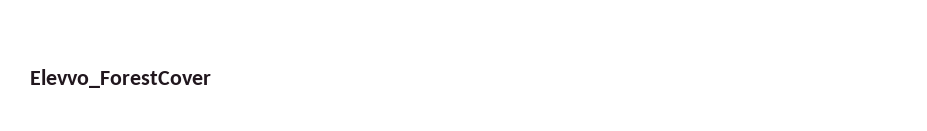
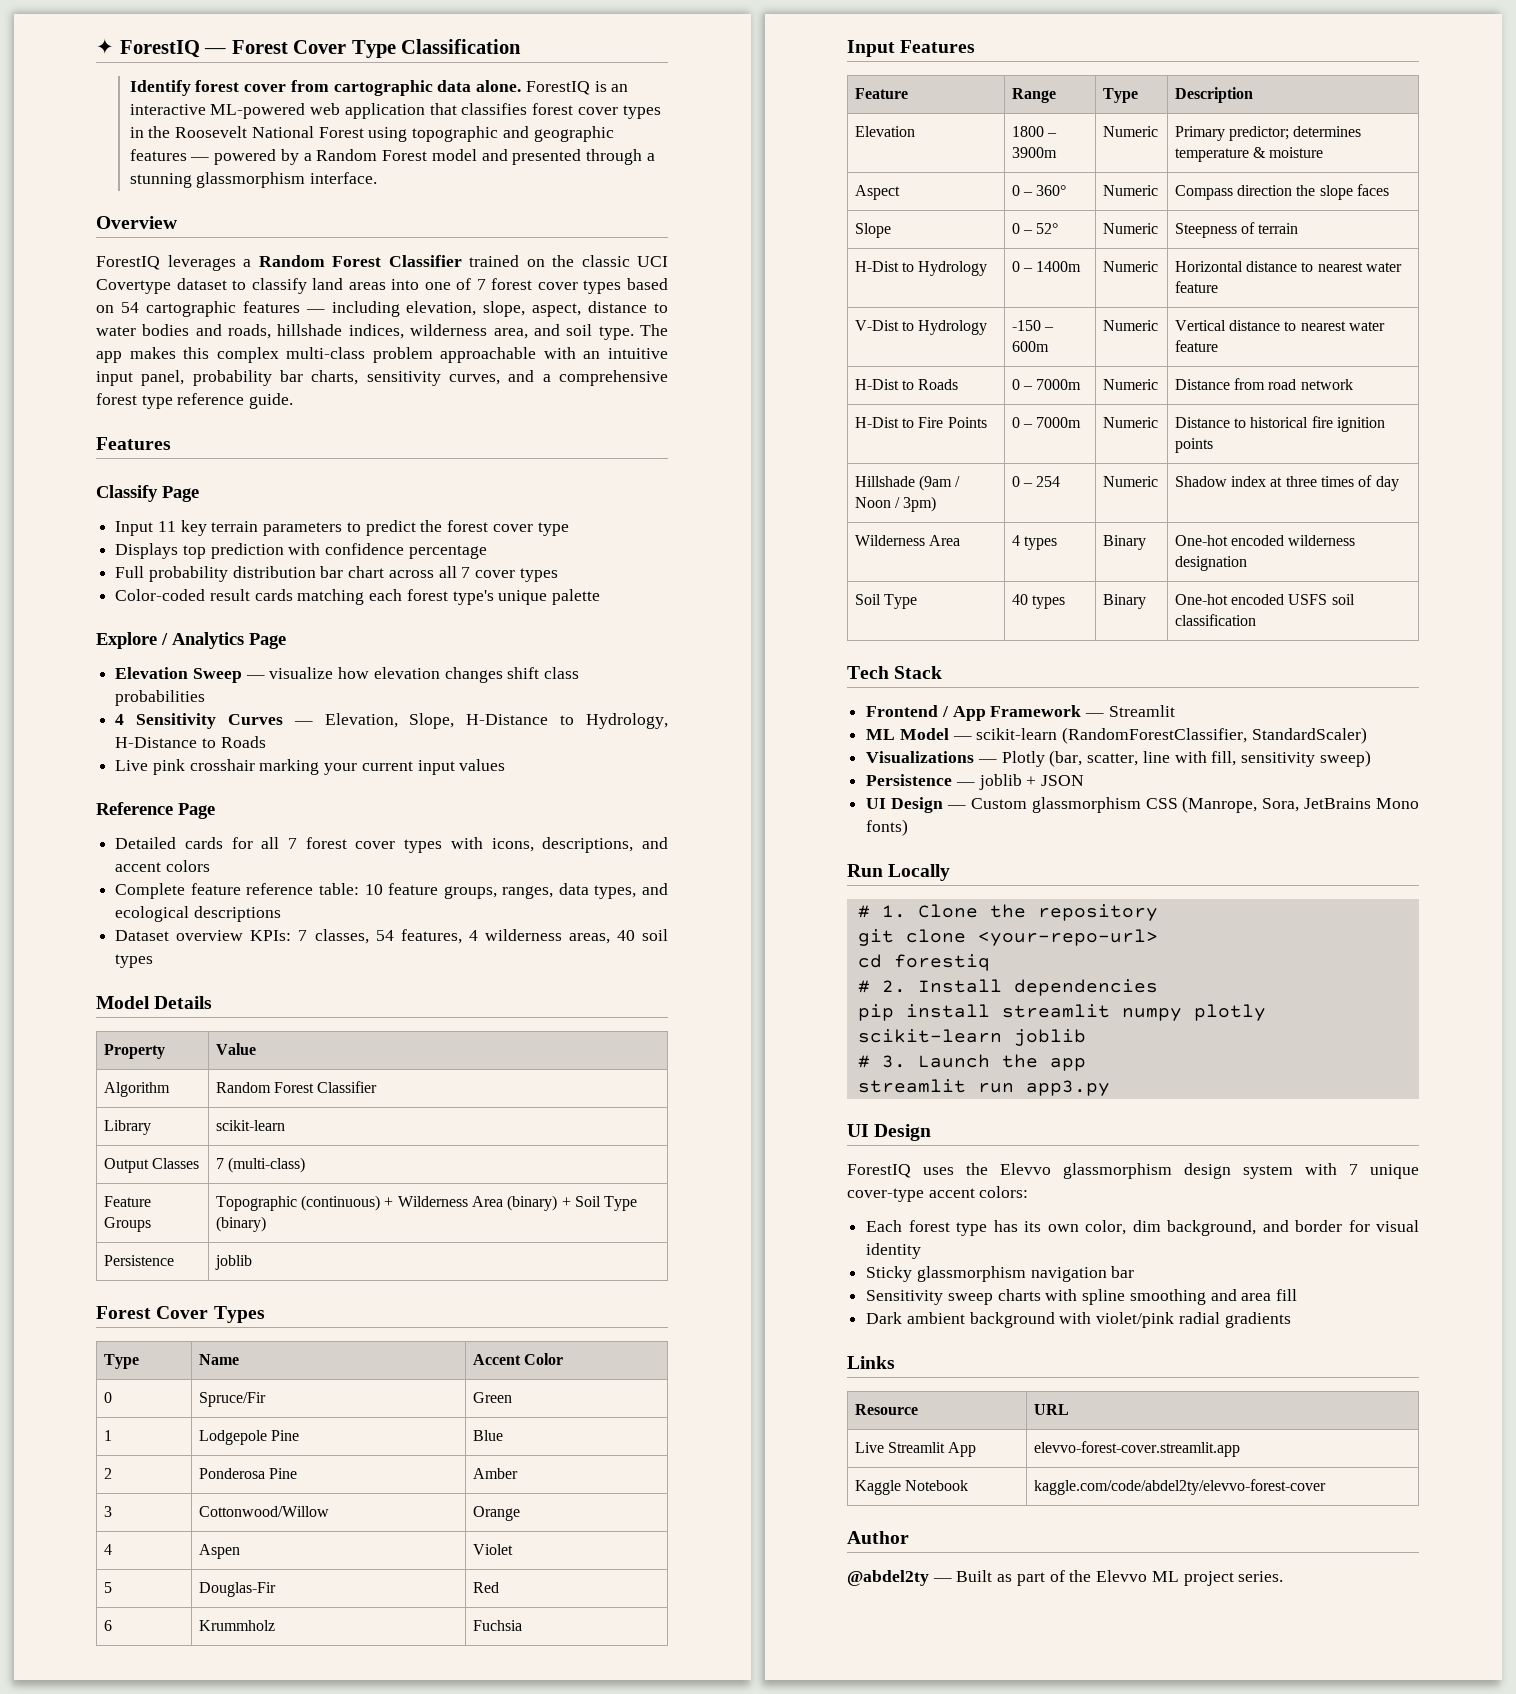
[30,69,211,88] Elevvo_ForestCover -> [96,38,522,58] [129,80,629,96] [129,103,661,119] [129,126,614,142] [129,149,655,165] [129,172,378,188] [96,216,177,229] [96,255,668,271] [96,278,669,294] [96,301,668,317] [96,324,669,340] [96,347,668,363] [96,370,668,386] [96,393,294,409] [96,437,171,450] [96,485,199,502] [115,520,569,536] [115,543,487,559] [115,566,558,582] [115,589,601,605] [96,632,286,649] [115,667,580,683] [115,690,206,706] [115,713,668,729] [115,736,266,748] [115,759,506,775] [96,802,215,819] [115,837,668,853] [115,860,210,872] [115,883,668,899] [115,906,281,922] [115,929,668,944] [115,954,154,968] [96,996,213,1009] [103,1044,165,1059] [215,1043,256,1055] [103,1082,170,1097] [215,1081,378,1093] [103,1120,151,1135] [215,1120,285,1131] [103,1158,199,1173] [215,1157,305,1173] [103,1196,151,1207] [103,1217,151,1232] [215,1195,638,1211] [215,1216,266,1232] [103,1255,174,1266] [214,1255,252,1270] [96,1306,265,1323] [103,1354,139,1369] [198,1354,239,1365] [472,1353,563,1365] [103,1392,112,1403] [198,1392,266,1407] [472,1392,512,1403] [103,1430,112,1441] [198,1430,299,1445] [472,1430,503,1441] [103,1468,112,1479] [198,1468,297,1479] [472,1468,518,1479] [103,1506,112,1517] [198,1506,329,1517] [472,1506,520,1521] [103,1544,112,1555] [198,1544,240,1559] [472,1544,513,1555] [103,1582,112,1593] [198,1582,276,1597] [472,1582,499,1593] [103,1620,112,1631] [198,1620,275,1631] [472,1620,522,1631] [847,40,976,57] [854,88,908,99] [1011,88,1056,103] [1102,88,1138,103] [1174,87,1253,103] [854,126,915,137] [1011,126,1057,137] [1011,147,1057,158] [1102,126,1158,137] [1174,126,1362,141] [1174,147,1324,162] [854,185,900,200] [1011,185,1067,196] [1102,185,1158,196] [1174,184,1389,200] [854,223,891,238] [1011,223,1059,234] [1102,223,1158,234] [1174,222,1299,238] [854,261,988,276] [1011,261,1082,272] [1102,261,1158,272] [1174,261,1402,272] [1174,281,1218,293] [854,320,988,335] [1011,320,1054,331] [1011,341,1049,352] [1102,320,1158,331] [1174,320,1385,331] [1174,340,1218,352] [854,379,959,390] [1011,379,1082,390] [1102,379,1158,390] [1174,378,1353,390] [854,417,987,428] [1011,417,1082,428] [1102,417,1158,428] [1174,416,1385,432] [1174,438,1213,453] [854,475,961,491] [854,496,937,512] [1011,476,1061,487] [1102,476,1158,487] [1174,475,1399,491] [854,535,960,546] [1011,535,1057,550] [1102,535,1146,550] [1174,535,1356,546] [1174,556,1247,571] [854,594,917,609] [1011,594,1065,609] [1102,594,1146,609] [1174,594,1355,605] [1174,614,1256,626] [847,666,943,679] [866,705,1175,721] [866,727,1367,744] [866,750,1371,767] [866,774,1085,790] [866,796,1419,813] [866,819,909,836] [847,864,951,881] [857,904,1158,921] [857,929,1158,946] [857,954,990,971] [857,979,1158,996] [857,1004,1266,1021] [857,1029,1086,1046] [857,1054,1086,1071] [857,1079,1110,1096] [847,1124,932,1141] [847,1163,1419,1179] [847,1186,1029,1202] [866,1220,1419,1236] [866,1243,922,1259] [866,1266,1135,1282] [866,1289,1298,1305] [866,1312,1291,1328] [847,1356,895,1369] [854,1404,918,1415] [1033,1404,1069,1415] [854,1442,977,1457] [1033,1441,1240,1457] [854,1480,968,1495] [1033,1479,1326,1495] [847,1531,909,1544] [847,1570,1284,1586] ✦ ForestIQ — Forest Cover Type Classification // Identify forest cover from cartographic data alone. ForestIQ is an interactive ML-powered web application that classifies forest cover types in the Roosevelt National Forest using topographic and geographic features — powered by a Random Forest model and presented through a stunning glassmorphism interface. // Overview // ForestIQ leverages a Random Forest Classifier trained on the classic UCI Covertype dataset to classify land areas into one of 7 forest cover types based on 54 cartographic features — including elevation, slope, aspect, distance to water bodies and roads, hillshade indices, wilderness area, and soil type. The app makes this complex multi-class problem approachable with an intuitive input panel, probability bar charts, sensitivity curves, and a comprehensive forest type reference guide. // Features // Classify Page // Input 11 key terrain parameters to predict the forest cover type // Displays top prediction with confidence percentage // Full probability distribution bar chart across all 7 cover types // Color-coded result cards matching each forest type's unique palette // Explore / Analytics Page // Elevation Sweep — visualize how elevation changes shift class probabilities // 4 Sensitivity Curves — Elevation, Slope, H-Distance to Hydrology, H-Distance to Roads // Live pink crosshair marking your current input values // Reference Page // Detailed cards for all 7 forest cover types with icons, descriptions, and accent colors // Complete feature reference table: 10 feature groups, ranges, data types, and ecological descriptions // Dataset overview KPIs: 7 classes, 54 features, 4 wilderness areas, 40 soil types // Model Details // Property | Value // Algorithm | Random Forest Classifier // Library | scikit-learn // Output Classes | 7 (multi-class) // Feature Groups | Topographic (continuous) + Wilderness Area (binary) + Soil Type (binary) // Persistence | joblib // Forest Cover Types // Type | Name | Accent Color // 0 | Spruce/Fir | Green // 1 | Lodgepole Pine | Blue // 2 | Ponderosa Pine | Amber // 3 | Cottonwood/Willow | Orange // 4 | Aspen | Violet // 5 | Douglas-Fir | Red // 6 | Krummholz | Fuchsia // Input Features // Feature | Range | Type | Description // Elevation | 1800 – 3900m | Numeric | Primary predictor; determines temperature & moisture // Aspect | 0 – 360° | Numeric | Compass direction the slope faces // Slope | 0 – 52° | Numeric | Steepness of terrain // H-Dist to Hydrology | 0 – 1400m | Numeric | Horizontal distance to nearest water feature // V-Dist to Hydrology | -150 – 600m | Numeric | Vertical distance to nearest water feature // H-Dist to Roads | 0 – 7000m | Numeric | Distance from road network // H-Dist to Fire Points | 0 – 7000m | Numeric | Distance to historical fire ignition points // Hillshade (9am / Noon / 3pm) | 0 – 254 | Numeric | Shadow index at three times of day // Wilderness Area | 4 types | Binary | One-hot encoded wilderness designation // Soil Type | 40 types | Binary | One-hot encoded USFS soil classification // Tech Stack // Frontend / App Framework — Streamlit // ML Model — scikit-learn (RandomForestClassifier, StandardScaler) // Visualizations — Plotly (bar, scatter, line with fill, sensitivity sweep) // Persistence — joblib + JSON // UI Design — Custom glassmorphism CSS (Manrope, Sora, JetBrains Mono fonts) // Run Locally // # 1. Clone the repository // git clone <your-repo-url> // cd forestiq // # 2. Install dependencies // pip install streamlit numpy plotly scikit-learn joblib // # 3. Launch the app // streamlit run app3.py // UI Design // ForestIQ uses the Elevvo glassmorphism design system with 7 unique cover-type accent colors: // Each forest type has its own color, dim background, and border for visual identity // Sticky glassmorphism navigation bar // Sensitivity sweep charts with spline smoothing and area fill // Dark ambient background with violet/pink radial gradients // Links // Resource | URL // Live Streamlit App | elevvo-forest-cover.streamlit.app // Kaggle Notebook | kaggle.com/code/abdel2ty/elevvo-forest-cover // Author // @abdel2ty — Built as part of the Elevvo ML project series.

